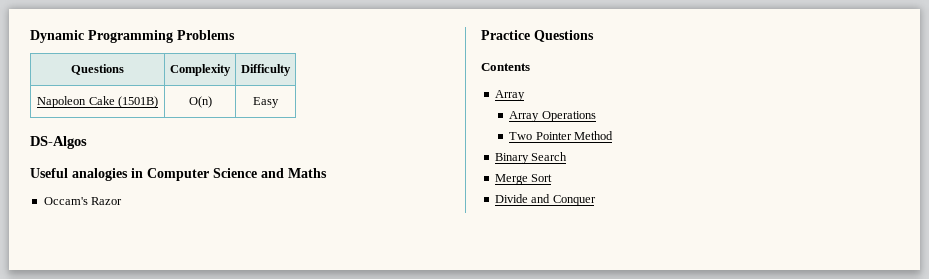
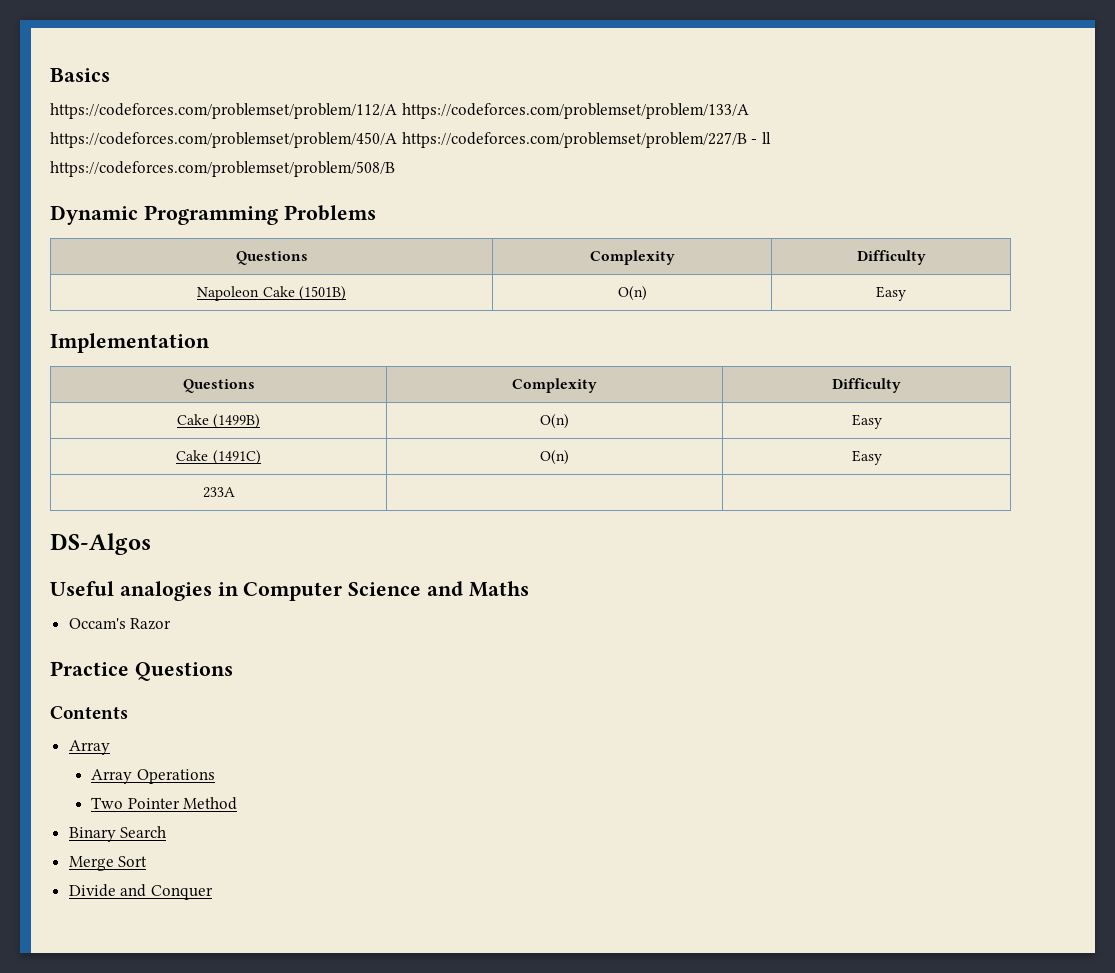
(30, 36) none -> [50,68,110,82] [50,103,749,119] [50,132,771,148] [50,161,395,177] Basics // https://codeforces.com/problemset/problem/112/A https://codeforces.com/problemset/problem/133/A https://codeforces.com/problemset/problem/450/A https://codeforces.com/problemset/problem/227/B - ll https://codeforces.com/problemset/problem/508/B //
(279, 102) none -> [50,333,210,353] [182,379,255,393] [512,378,597,393] [832,378,901,393] [176,414,261,429] [540,414,569,429] [851,414,882,429] [176,450,261,465] [540,450,569,465] [851,450,882,465] [202,487,235,498] // Implementation // Questions | Complexity | Difficulty // Cake (1499B) | O(n) | Easy // Cake (1491C) | O(n) | Easy // 233A | |

